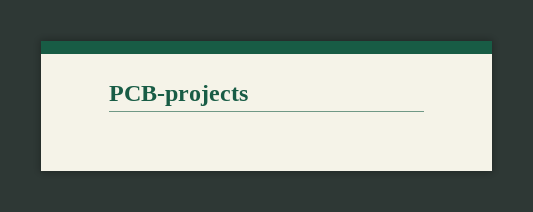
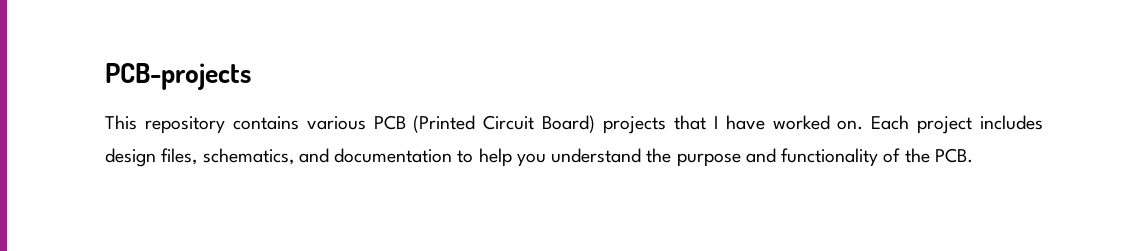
(248, 95) none -> [105,115,1043,134] [105,148,973,167] // This repository contains various PCB (Printed Circuit Board) projects that I have worked on. Each project includes design files, schematics, and documentation to help you understand the purpose and functionality of the PCB.

